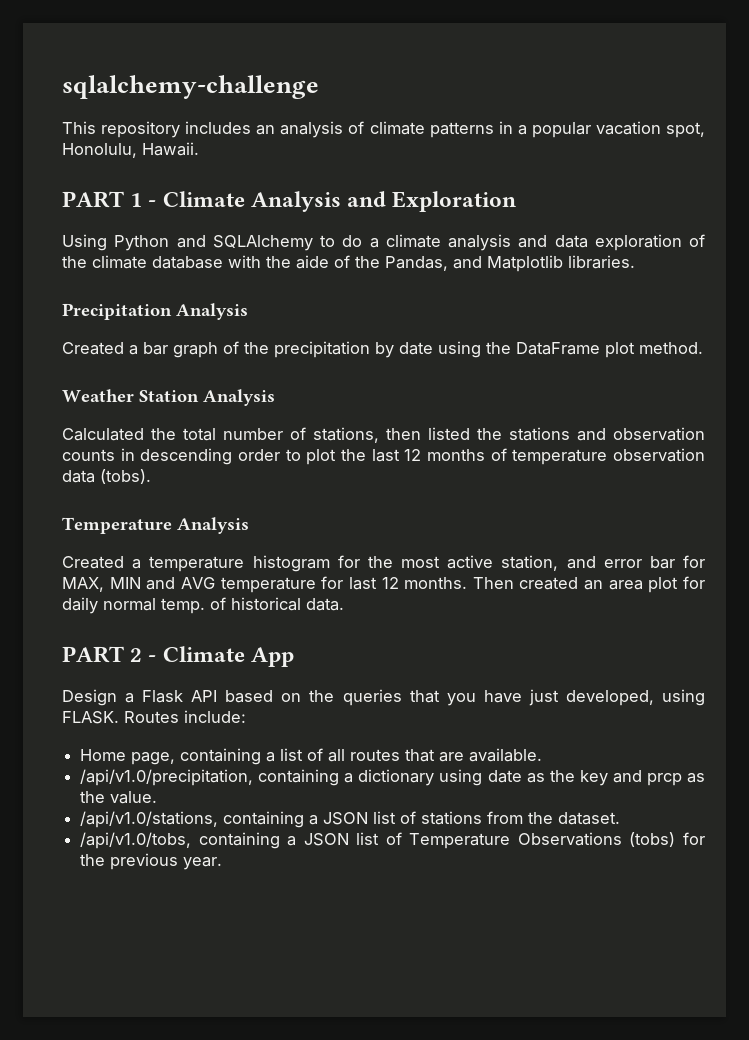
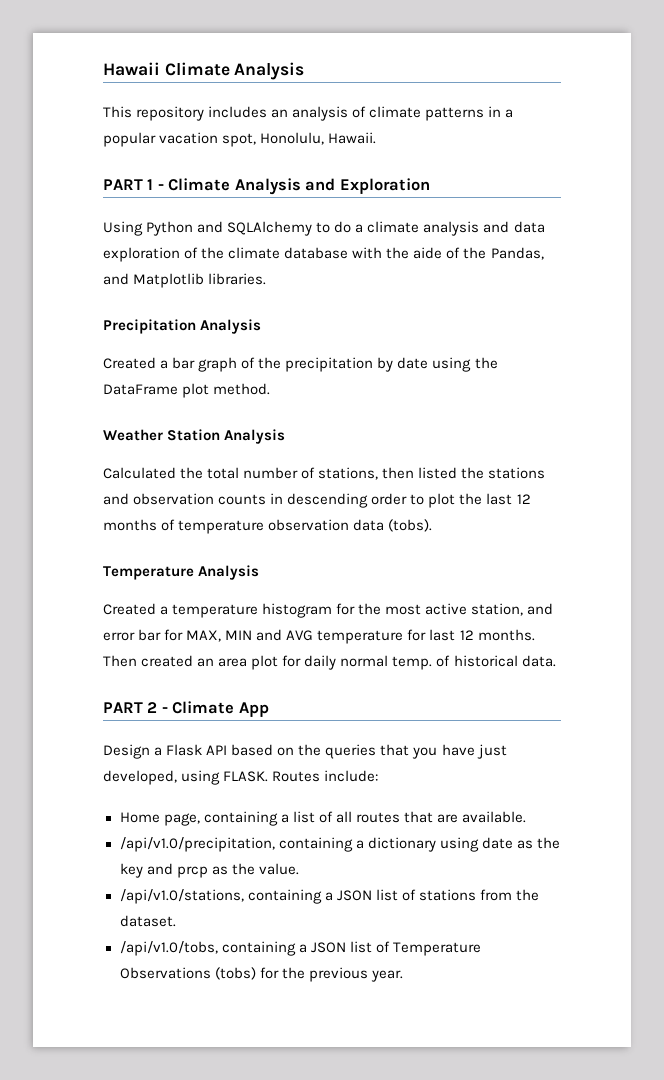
[62,75,319,99] sqlalchemy-challenge -> [103,62,305,80] Hawaii Climate Analysis

